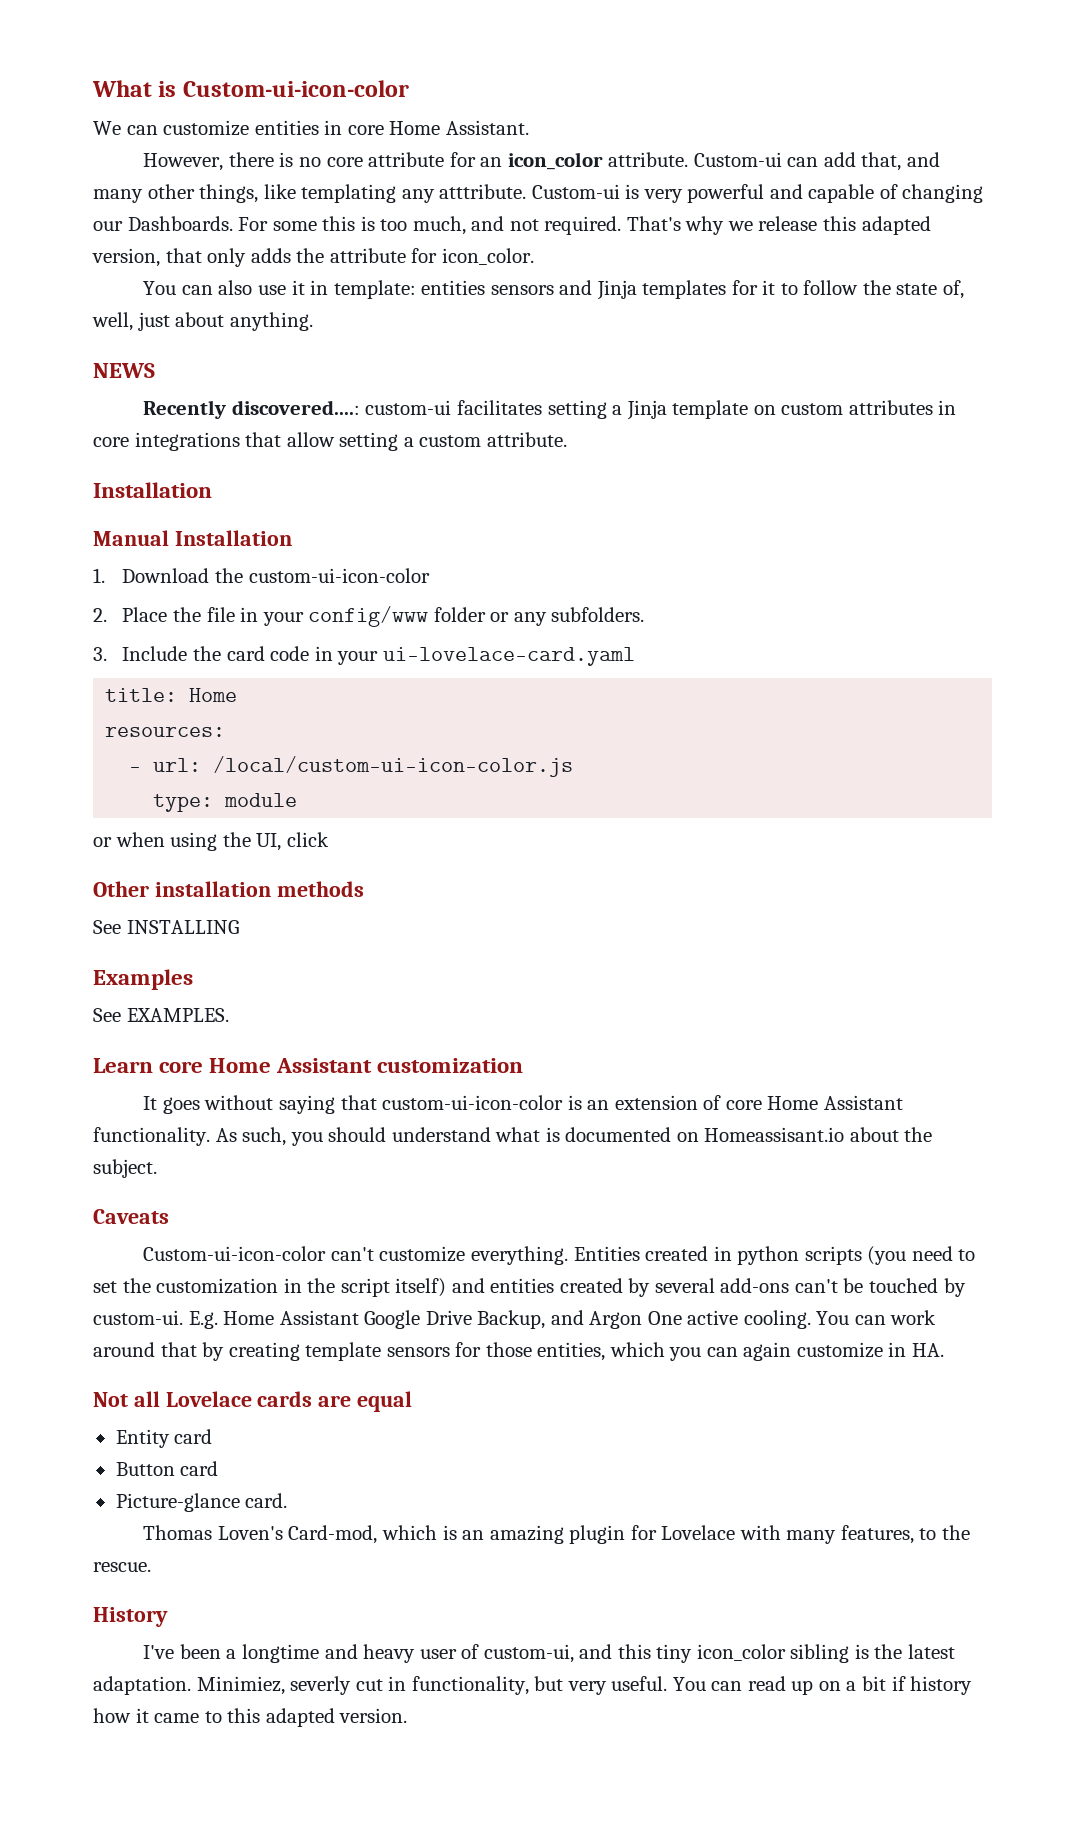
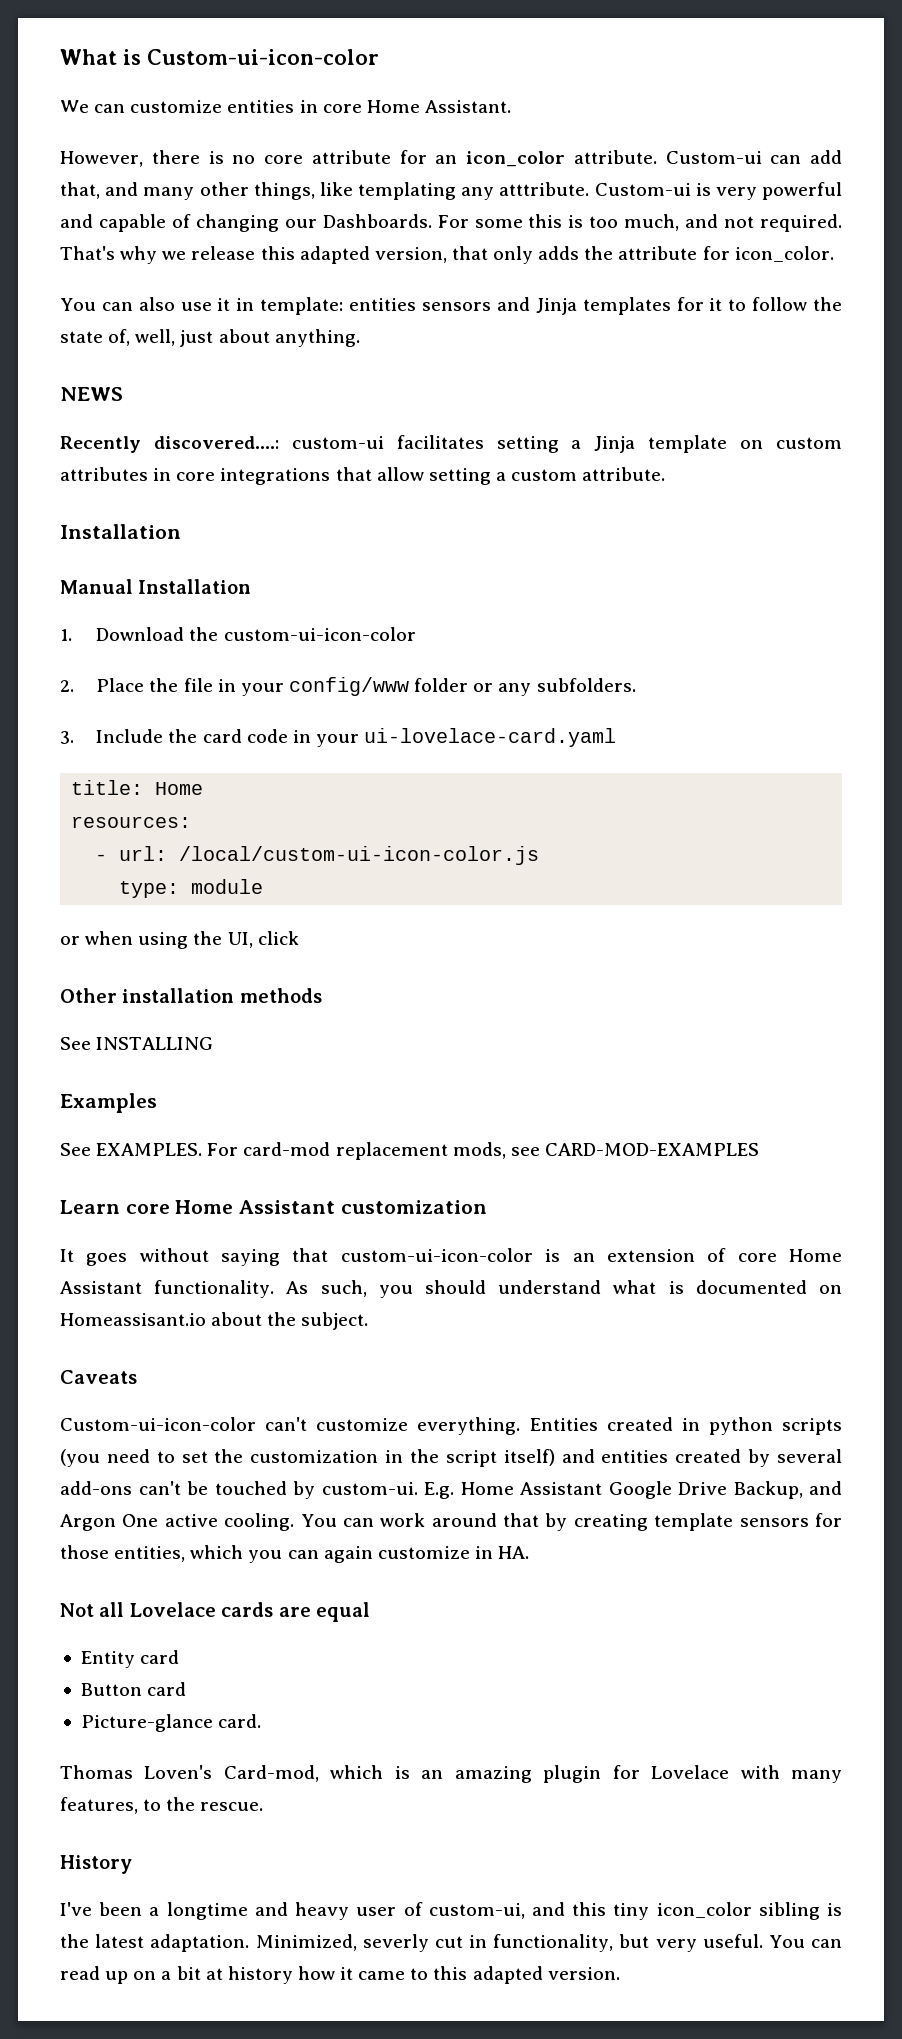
(229, 1015) none -> [207,1142,759,1160] For card-mod replacement mods, see CARD-MOD-EXAMPLES
[196,1676,285,1695] Minimiez, -> [255,1934,357,1951] Minimized,
[891,1676,906,1691] if -> [205,1968,223,1980] at

